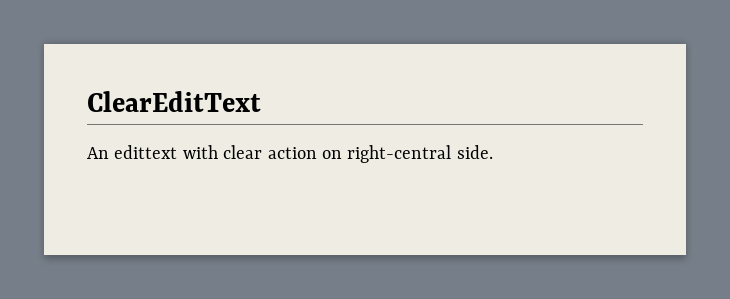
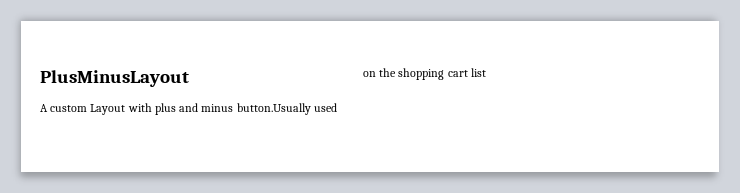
[87,91,261,112] [87,145,493,163] ClearEditText // An edittext with clear action on right-central side. -> [40,70,189,87] [40,103,337,115] [363,68,486,80] PlusMinusLayout // A custom Layout with plus and minus button.Usually used on the shopping cart list

